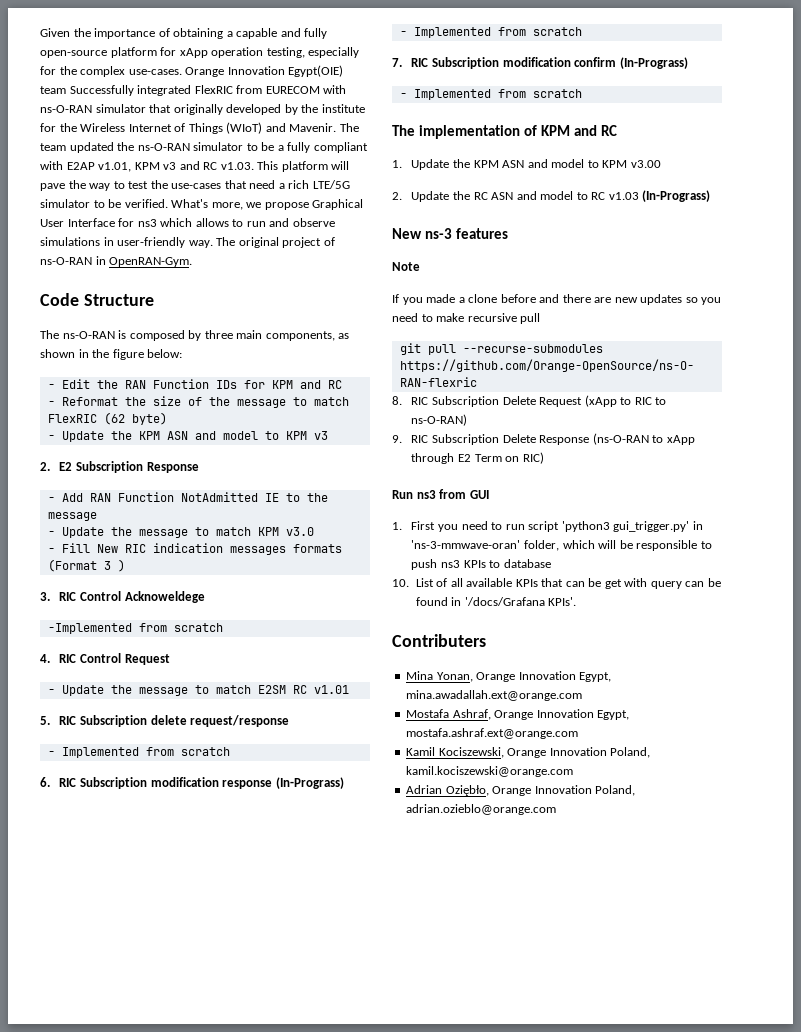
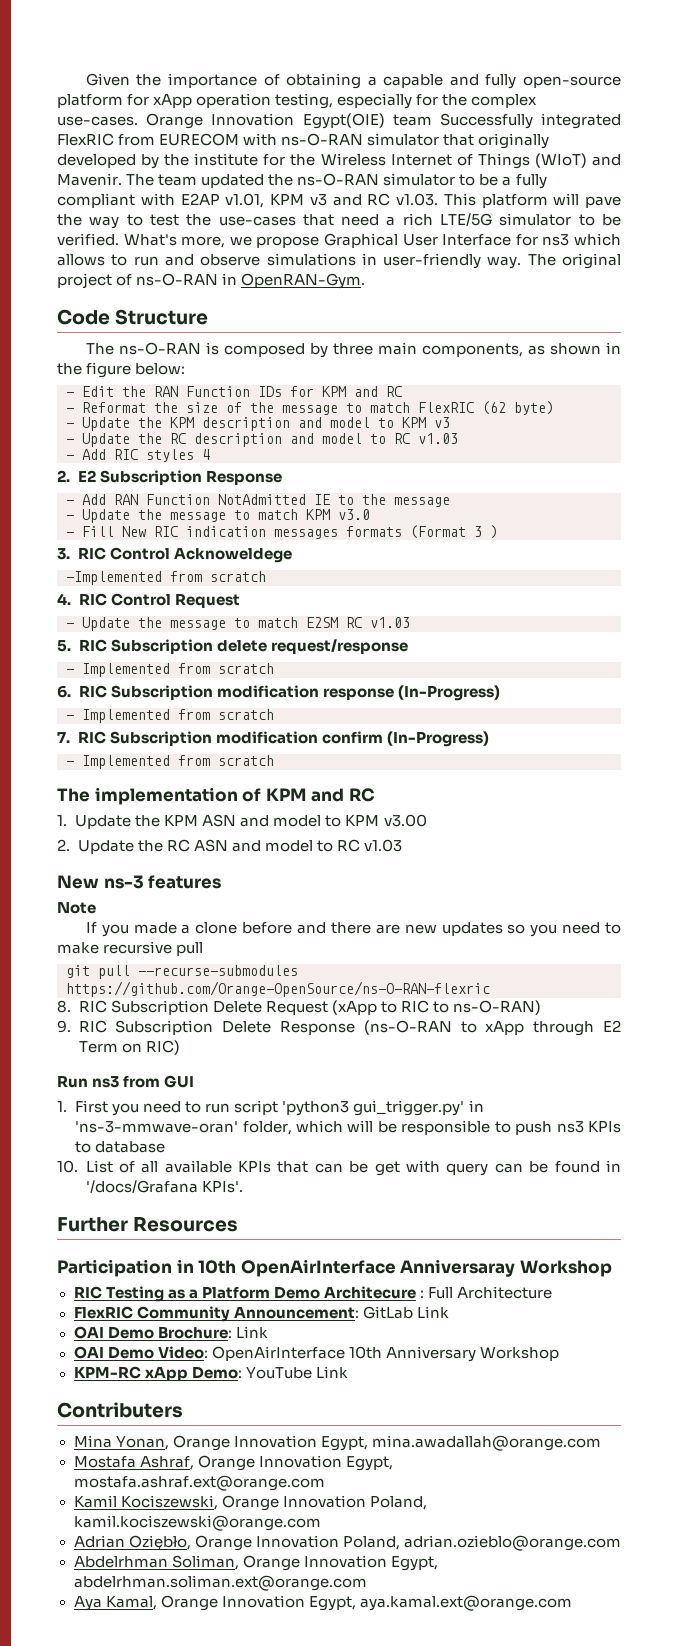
[166,431,188,440] ASN -> [202,417,290,431] description
(328, 435) none -> [66,433,458,447] [66,449,210,462] // - Update the RC description and model to RC v1.03 // - Add RIC styles 4
[313,685,349,694] v1.01 -> [370,617,410,628] v1.03
[275,777,344,789] (In-Prograss) -> [397,685,500,701] (In-Progress)
[619,57,688,69] (In-Prograss) -> [386,731,489,747] (In-Progress)
[642,190,711,202] (In-Prograss) -> (402, 845) none
(577, 601) none -> [57,1217,239,1232] [57,1259,612,1277] [73,1286,552,1302] [73,1306,449,1322] [73,1326,268,1339] [73,1346,559,1362] [73,1366,348,1381] // Further Resources // Participation in 10th OpenAirInterface Anniversaray Workshop // RIC Testing as a Platform Demo Architecure : Full Architecture // FlexRIC Community Announcement: GitLab Link // OAI Demo Brochure: Link // OAI Demo Video: OpenAirInterface 10th Anniversary Workshop // KPM-RC xApp Demo: YouTube Link
[406,690,583,701] mina.awadallah.ext@orange.com -> [371,1435,601,1451] mina.awadallah@orange.com
(557, 809) none -> [73,1555,438,1571] [73,1575,367,1591] [73,1595,572,1611] // Abdelrhman Soliman, Orange Innovation Egypt, abdelrhman.soliman.ext@orange.com // Aya Kamal, Orange Innovation Egypt, aya.kamal.ext@orange.com

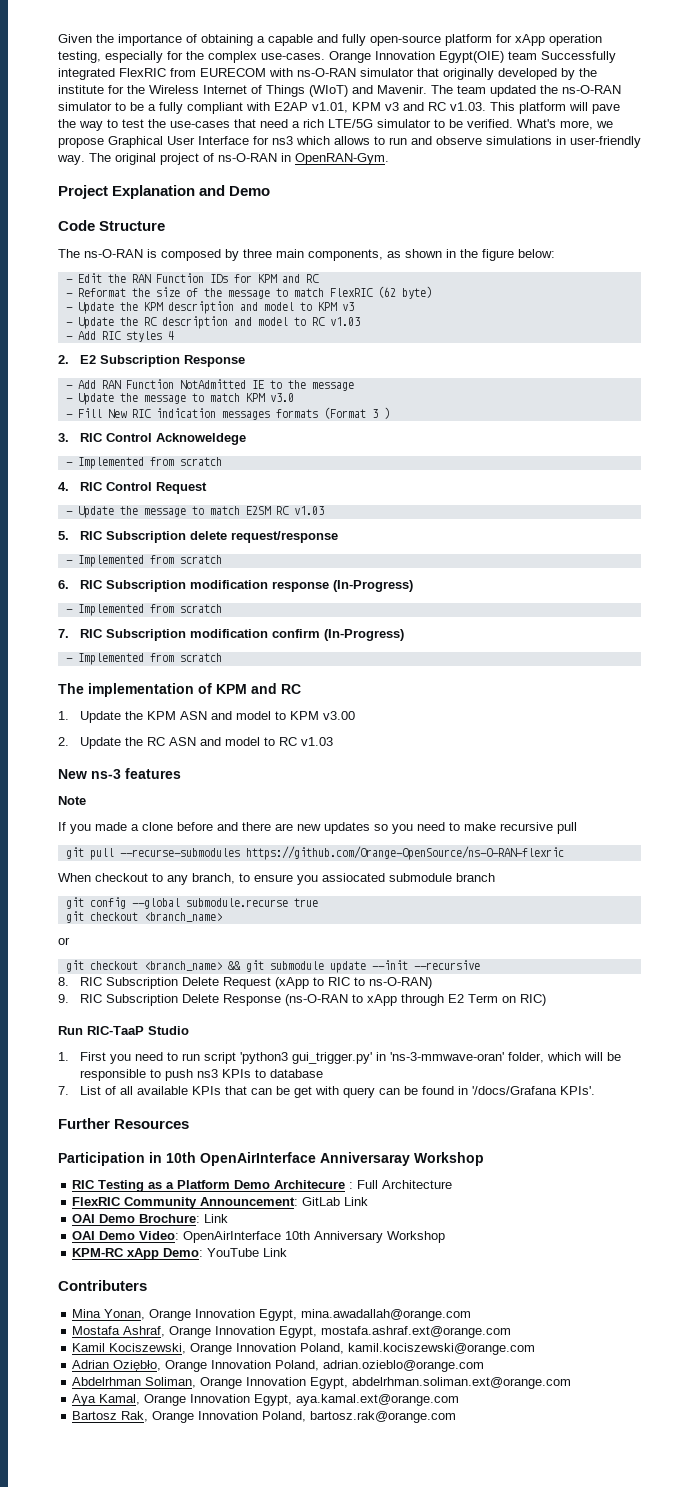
(366, 281) none -> [58,185,271,199] // Project Explanation and Demo
[66,571,162,585] -Implemented -> [65,457,144,469] - Implemented
(490, 989) none -> [58,873,495,885] [65,897,318,909] [65,911,222,923] [58,937,70,945] [65,960,480,973] // When checkout to any branch, to ensure you assiocated submodule branch // git config --global submodule.recurse true // git checkout <branch_name> // or // git checkout <branch_name> && git submodule update --init --recursive
[92,1075,195,1088] ns3 from GUI -> [87,1026,189,1035] RIC-TaaP Studio
[57,1160,78,1173] 10. -> [58,1086,69,1095] 7.
(572, 1603) none -> [72,1411,457,1423] // Bartosz Rak, Orange Innovation Poland, bartosz.rak@orange.com

